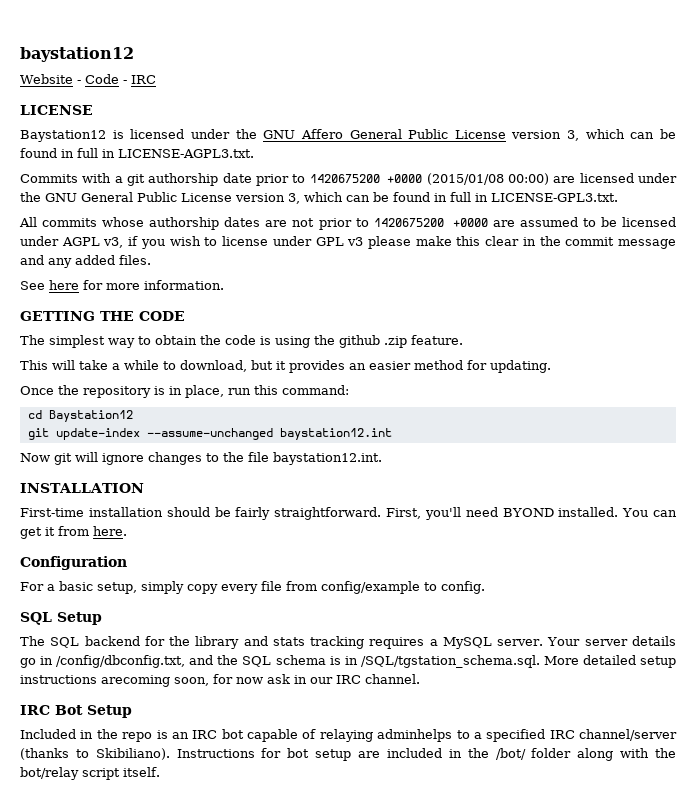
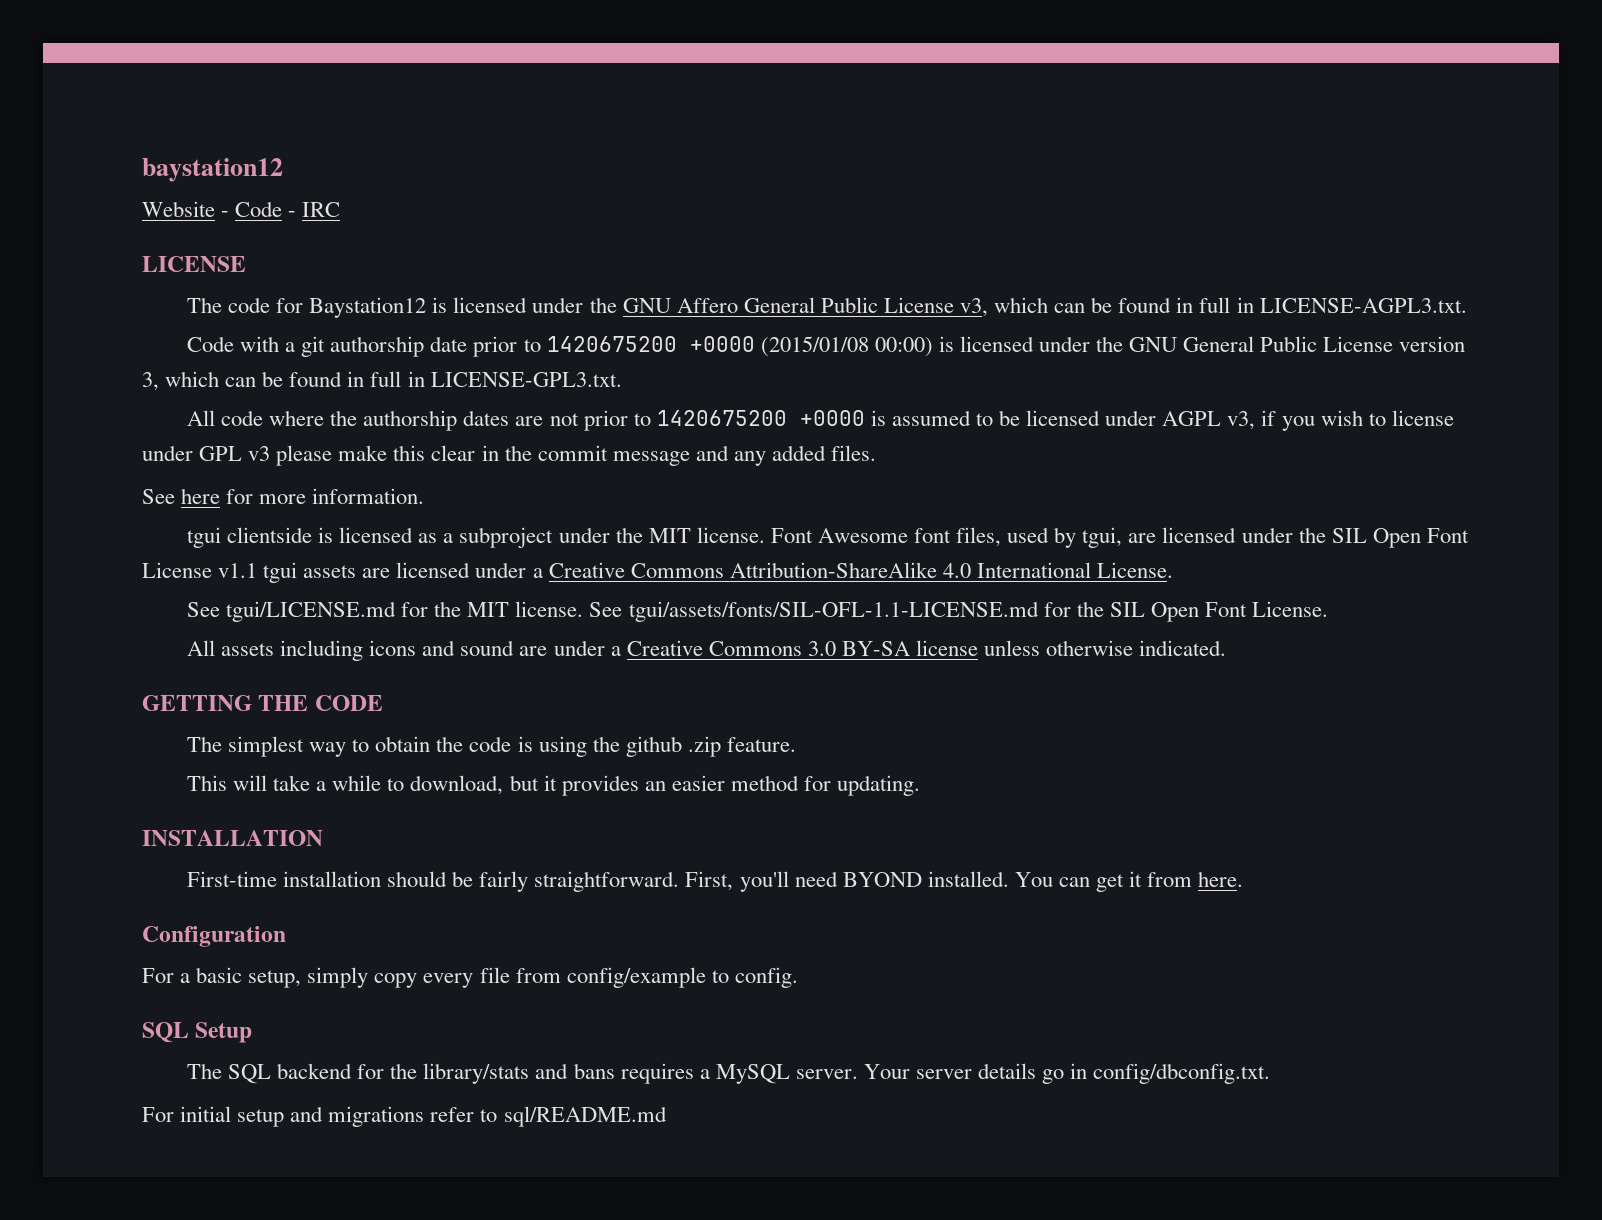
(93, 110) none -> [186,297,304,313] The code for
[511,130,580,141] version 3, -> [959,298,988,317] v3,
[20,174,78,183] Commits -> [186,336,234,352] Code
[553,176,576,183] are -> [938,336,954,352] is
[42,217,145,227] commits whose -> [221,410,358,426] code where the
[492,220,515,227] are -> [870,410,886,426] is
(224, 285) none -> [186,527,1469,548] [142,562,1173,583] [186,601,1328,622] [186,640,1227,661] // tgui clientside is licensed as a subproject under the MIT license. Font Awesome font files, used by tgui, are licensed under the SIL Open Font License v1.1 tgui assets are licensed under a Creative Commons Attribution-ShareAlike 4.0 International License. // See tgui/LICENSE.md for the MIT license. See tgui/assets/fonts/SIL-OFL-1.1-LICENSE.md for the SIL Open Font License. // All assets including icons and sound are under a Creative Commons 3.0 BY-SA license unless otherwise indicated.
[20,385,349,398] [27,410,133,422] [27,428,392,440] [20,452,382,465] // Once the repository is in place, run this command: // cd Baystation12 // git update-index --assume-unchanged baystation12.int // Now git will ignore changes to the file baystation12.int. -> (921, 785) none
[195,636,365,649] library and stats tracking -> [423,1063,615,1084] library/stats and bans
[56,655,677,668] [20,674,420,687] [20,705,132,718] [20,729,677,742] [20,748,677,761] [20,767,160,780] /config/dbconfig.txt, and the SQL schema is in /SQL/tgstation_schema.sql. More detailed setup instructions arecoming soon, for now ask in our IRC channel. // IRC Bot Setup // Included in the repo is an IRC bot capable of relaying adminhelps to a specified IRC channel/server (thanks to Skibiliano). Instructions for bot setup are included in the /bot/ folder along with the bot/relay script itself. -> [1093,1063,1271,1084] [142,1106,667,1127] config/dbconfig.txt. // For initial setup and migrations refer to sql/README.md

